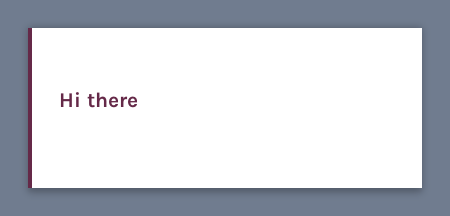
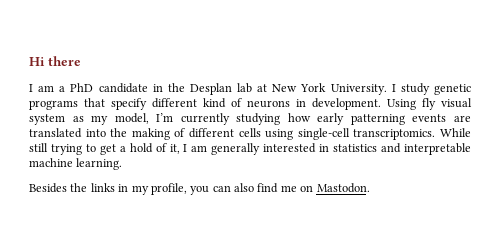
(138, 100) none -> [29,83,471,95] [29,98,472,110] [29,113,472,125] [29,128,471,140] [29,143,472,155] [29,158,123,170] [29,183,370,195] // I am a PhD candidate in the Desplan lab at New York University. I study genetic programs that specify different kind of neurons in development. Using fly visual system as my model, I’m currently studying how early patterning events are translated into the making of different cells using single-cell transcriptomics. While still trying to get a hold of it, I am generally interested in statistics and interpretable machine learning. // Besides the links in my profile, you can also find me on Mastodon.

